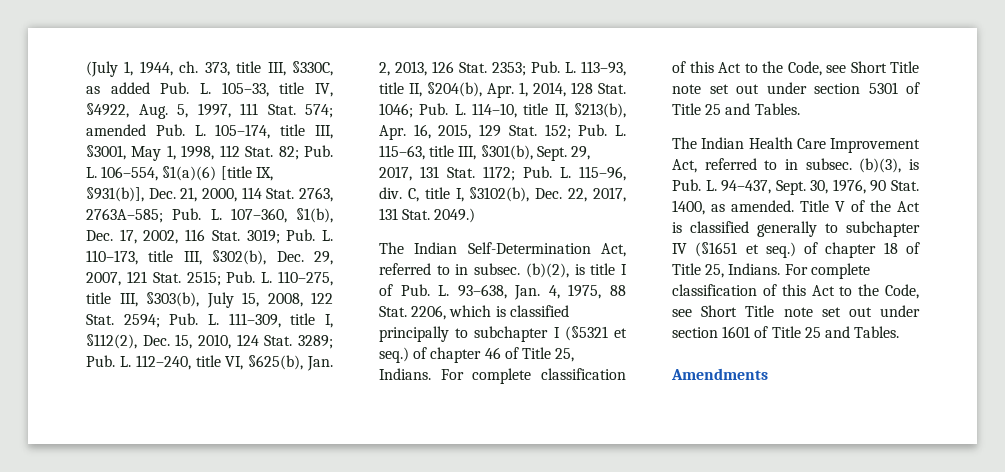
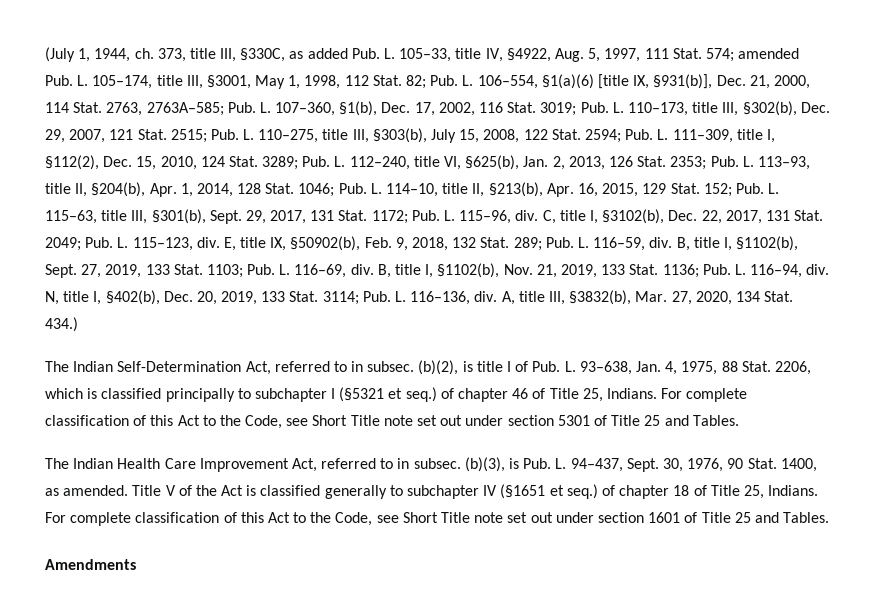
[434,208,476,223] 2049.) -> [45,236,799,251] [45,263,830,278] [45,290,794,305] [45,317,78,332] 2049; Pub. L. 115–123, div. E, title IX, §50902(b), Feb. 9, 2018, 132 Stat. 289; Pub. L. 116–59, div. B, title I, §1102(b), Sept. 27, 2019, 133 Stat. 1103; Pub. L. 116–69, div. B, title I, §1102(b), Nov. 21, 2019, 133 Stat. 1136; Pub. L. 116–94, div. N, title I, §402(b), Dec. 20, 2019, 133 Stat. 3114; Pub. L. 116–136, div. A, title III, §3832(b), Mar. 27, 2020, 134 Stat. 434.)

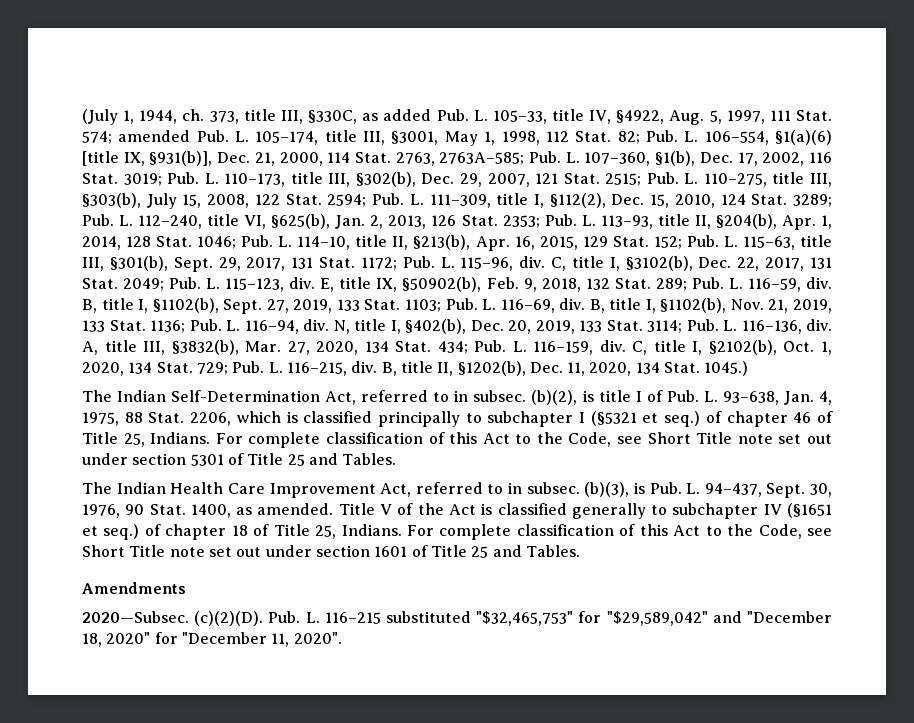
[45,317,78,332] 434.) -> [437,340,832,355] [82,361,749,376] 434; Pub. L. 116–159, div. C, title I, §2102(b), Oct. 1, 2020, 134 Stat. 729; Pub. L. 116–215, div. B, title II, §1202(b), Dec. 11, 2020, 134 Stat. 1045.)
(136, 564) none -> [82,611,833,626] [82,632,342,647] // 2020—Subsec. (c)(2)(D). Pub. L. 116–215 substituted "$32,465,753" for "$29,589,042" and "December 18, 2020" for "December 11, 2020".

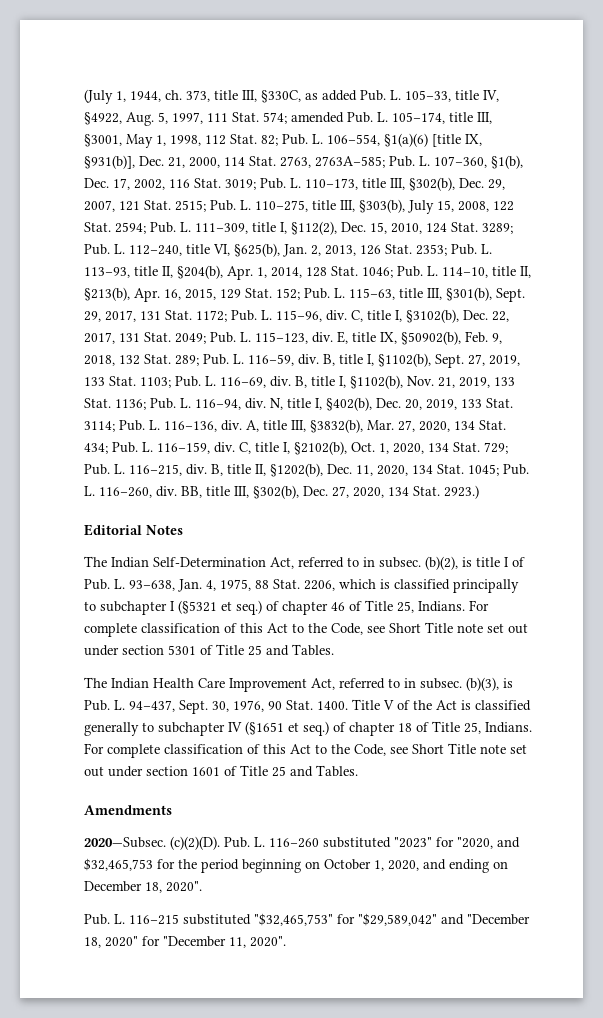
[704,361,749,376] 1045.) -> [468,464,529,476] [84,485,479,499] [84,524,183,536] 1045; Pub. L. 116–260, div. BB, title III, §302(b), Dec. 27, 2020, 134 Stat. 2923.) // Editorial Notes
[190,503,334,518] 1400, as amended. -> [317,701,348,710] 1400.
(320, 617) none -> [269,837,520,849] [84,858,508,873] [84,881,202,893] [84,914,125,925] 116–260 substituted "2023" for "2020, and $32,465,753 for the period beginning on October 1, 2020, and ending on December 18, 2020". // Pub. L.

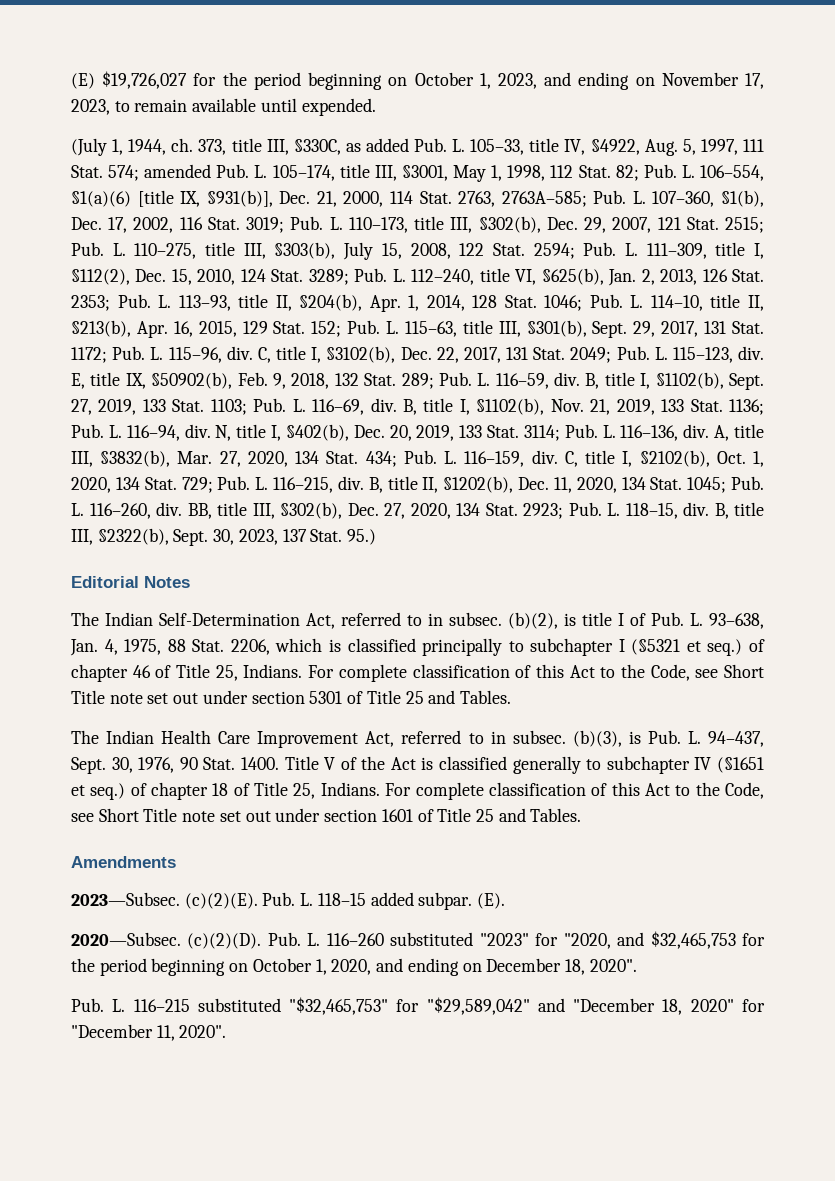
(84, 96) none -> [71,71,764,90] [71,98,376,116] (E) $19,726,027 for the period beginning on October 1, 2023, and ending on November 17, 2023, to remain available until expended. //
[444,485,479,499] 2923.) -> [523,502,764,519] [71,528,377,546] 2923; Pub. L. 118–15, div. B, title III, §2322(b), Sept. 30, 2023, 137 Stat. 95.)
(172, 810) none -> [71,892,506,910] // 2023—Subsec. (c)(2)(E). Pub. L. 118–15 added subpar. (E).

